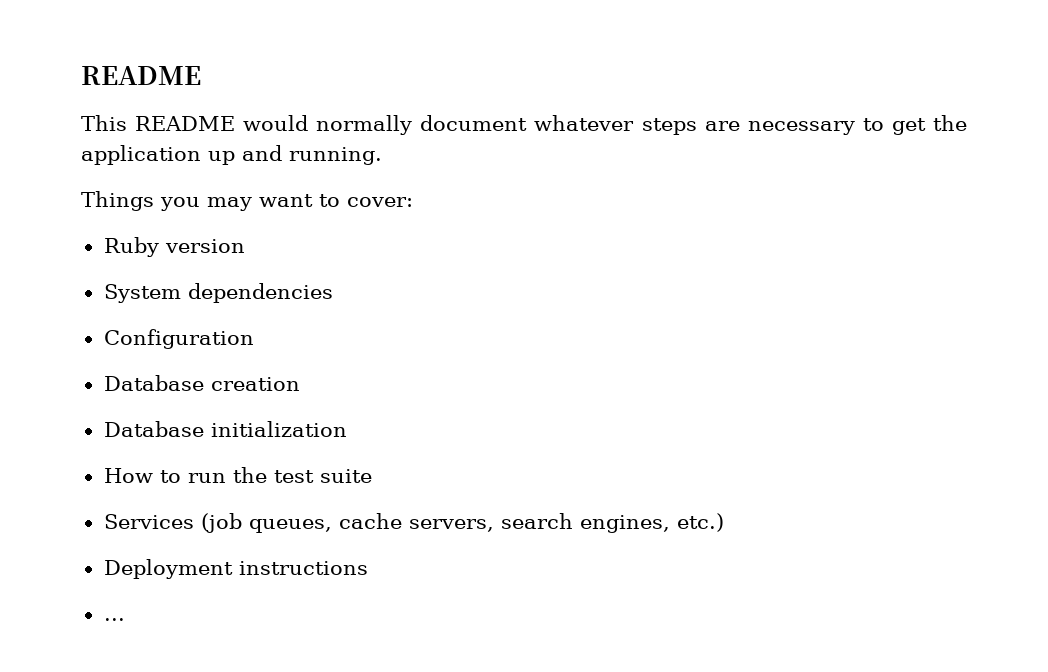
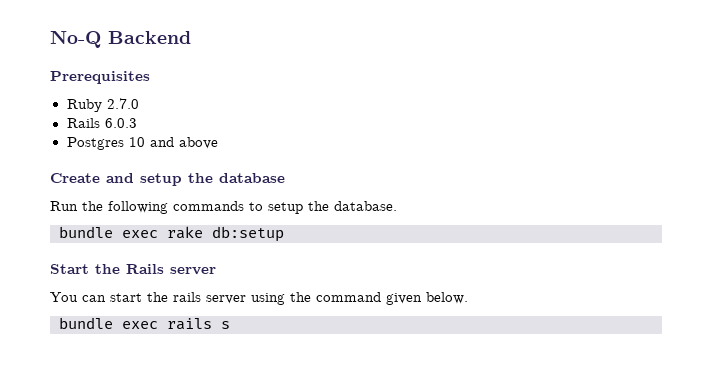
[81,66,201,85] [81,115,968,135] [81,145,382,165] [81,191,413,211] [103,237,245,257] [103,283,333,303] [103,329,254,349] [103,375,300,391] [103,421,347,437] [103,467,372,483] [103,513,724,533] [103,559,368,579] [103,618,125,621] README // This README would normally document whatever steps are necessary to get the application up and running. // Things you may want to cover: // Ruby version // System dependencies // Configuration // Database creation // Database initialization // How to run the test suite // Services (job queues, cache servers, search engines, etc.) // Deployment instructions // ... -> [50,31,191,48] [50,71,150,84] [66,98,139,112] [66,118,137,128] [66,137,218,150] [50,173,285,186] [50,201,397,214] [59,226,284,242] [50,264,216,275] [50,292,468,305] [59,317,230,330] No-Q Backend // Prerequisites // Ruby 2.7.0 // Rails 6.0.3 // Postgres 10 and above // Create and setup the database // Run the following commands to setup the database. // bundle exec rake db:setup // Start the Rails server // You can start the rails server using the command given below. // bundle exec rails s

